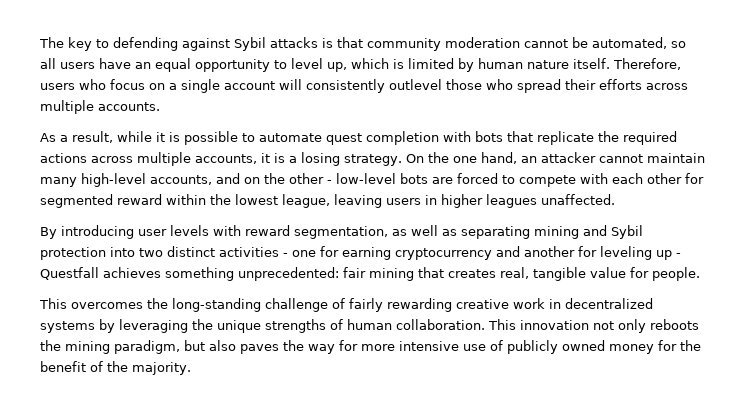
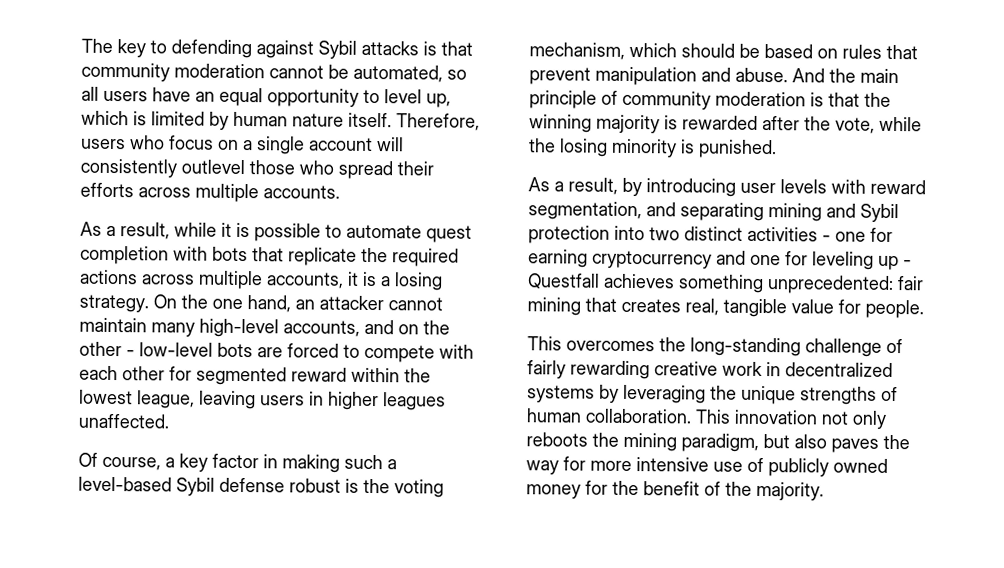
[40,227,57,239] By -> [78,452,397,473] [78,476,444,498] [529,42,918,60] [529,66,899,86] [529,90,891,110] [529,114,922,134] [529,138,777,159] [528,177,642,197] Of course, a key factor in making such a level-based Sybil defense robust is the voting mechanism, which should be based on rules that prevent manipulation and abuse. And the main principle of community moderation is that the winning majority is rewarded after the vote, while the losing minority is punished. // As a result, by
[392,225,457,236] as well as -> [646,202,676,217] and
[524,246,575,257] another -> [750,254,781,266] one

